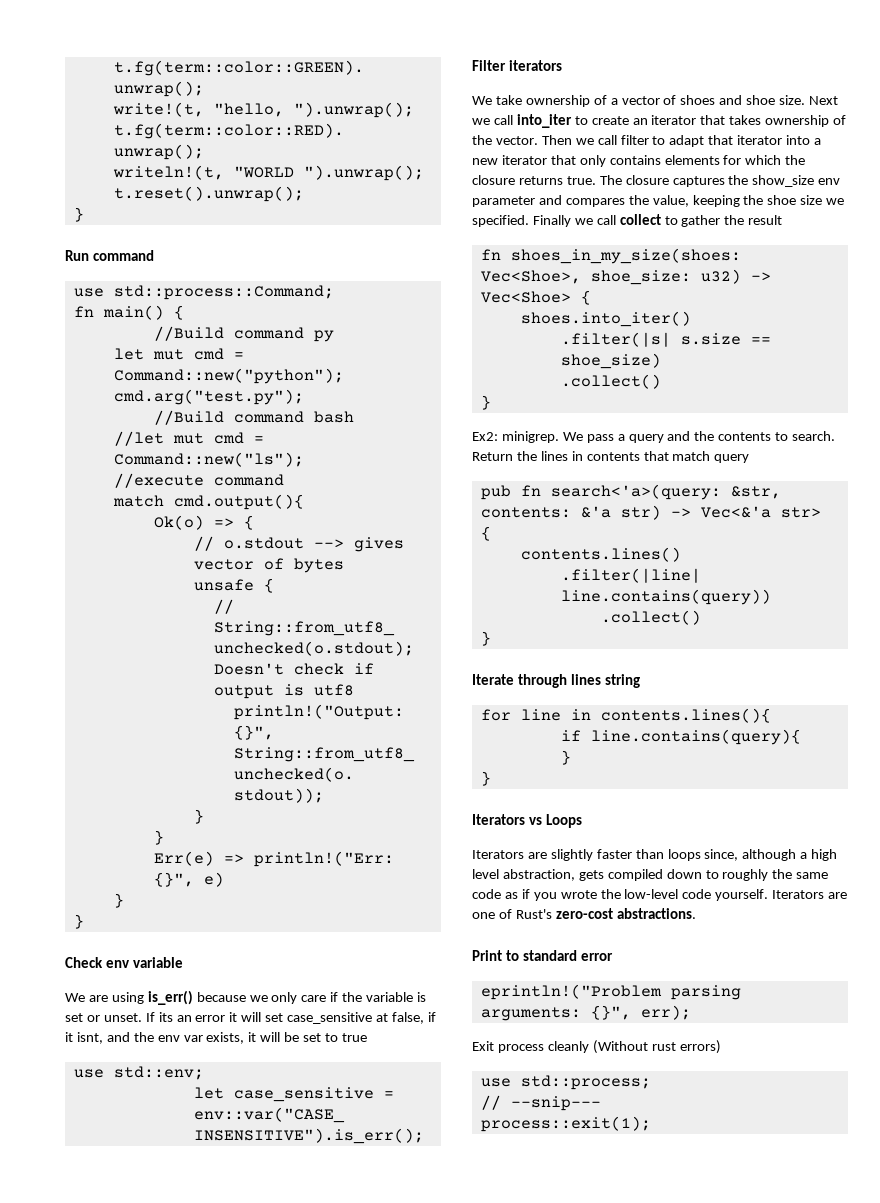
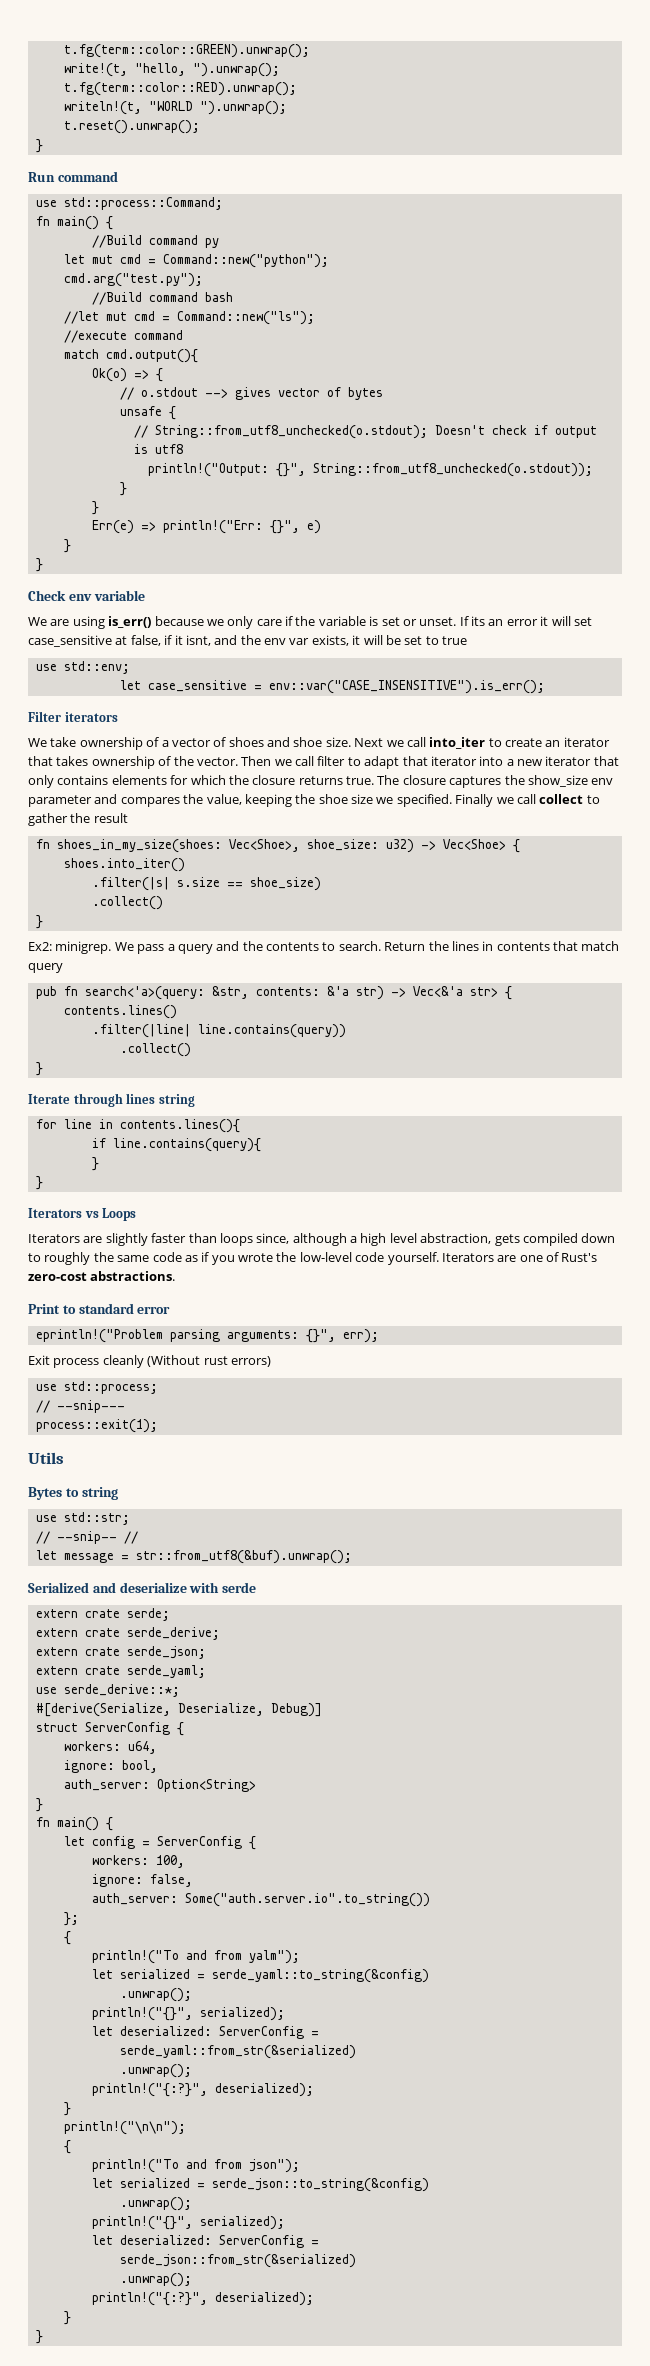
(651, 1124) none -> [28,1452,64,1464] [28,1487,118,1500] [35,1512,130,1525] [35,1531,138,1544] [35,1550,352,1564] [28,1582,257,1593] [35,1608,170,1621] [35,1627,220,1640] [35,1646,206,1659] [35,1665,206,1678] [35,1684,180,1697] [35,1703,322,1717] [35,1722,184,1736] [63,1741,157,1754] [63,1760,158,1773] [63,1779,256,1792] [35,1798,43,1812] [35,1817,113,1831] [63,1836,256,1850] [91,1855,185,1868] [91,1874,193,1887] [91,1893,430,1907] [63,1912,79,1926] [63,1931,71,1945] [91,1950,300,1964] [91,1969,429,1983] [119,1988,192,2002] [91,2007,285,2021] [91,2026,319,2039] [119,2045,356,2059] [119,2064,192,2078] [91,2083,314,2097] [63,2102,71,2116] [63,2121,186,2135] [63,2140,71,2154] [91,2159,300,2173] [91,2178,429,2192] [119,2197,192,2211] [91,2216,285,2230] [91,2235,319,2248] [119,2254,356,2268] [119,2273,192,2287] [91,2292,314,2306] [63,2311,71,2325] [35,2330,43,2344] // Utils // Bytes to string // use std::str; // // --snip-- // // let message = str::from_utf8(&buf).unwrap(); // Serialized and deserialize with serde // extern crate serde; // extern crate serde_derive; // extern crate serde_json; // extern crate serde_yaml; // use serde_derive::*; // #[derive(Serialize, Deserialize, Debug)] // struct ServerConfig { // workers: u64, // ignore: bool, // auth_server: Option<String> // } // fn main() { // let config = ServerConfig { // workers: 100, // ignore: false, // auth_server: Some("auth.server.io".to_string()) // }; // { // println!("To and from yalm"); // let serialized = serde_yaml::to_string(&config) // .unwrap(); // println!("{}", serialized); // let deserialized: ServerConfig = // serde_yaml::from_str(&serialized) // .unwrap(); // println!("{:?}", deserialized); // } // println!("\n\n"); // { // println!("To and from json"); // let serialized = serde_json::to_string(&config) // .unwrap(); // println!("{}", serialized); // let deserialized: ServerConfig = // serde_json::from_str(&serialized) // .unwrap(); // println!("{:?}", deserialized); // } // }

